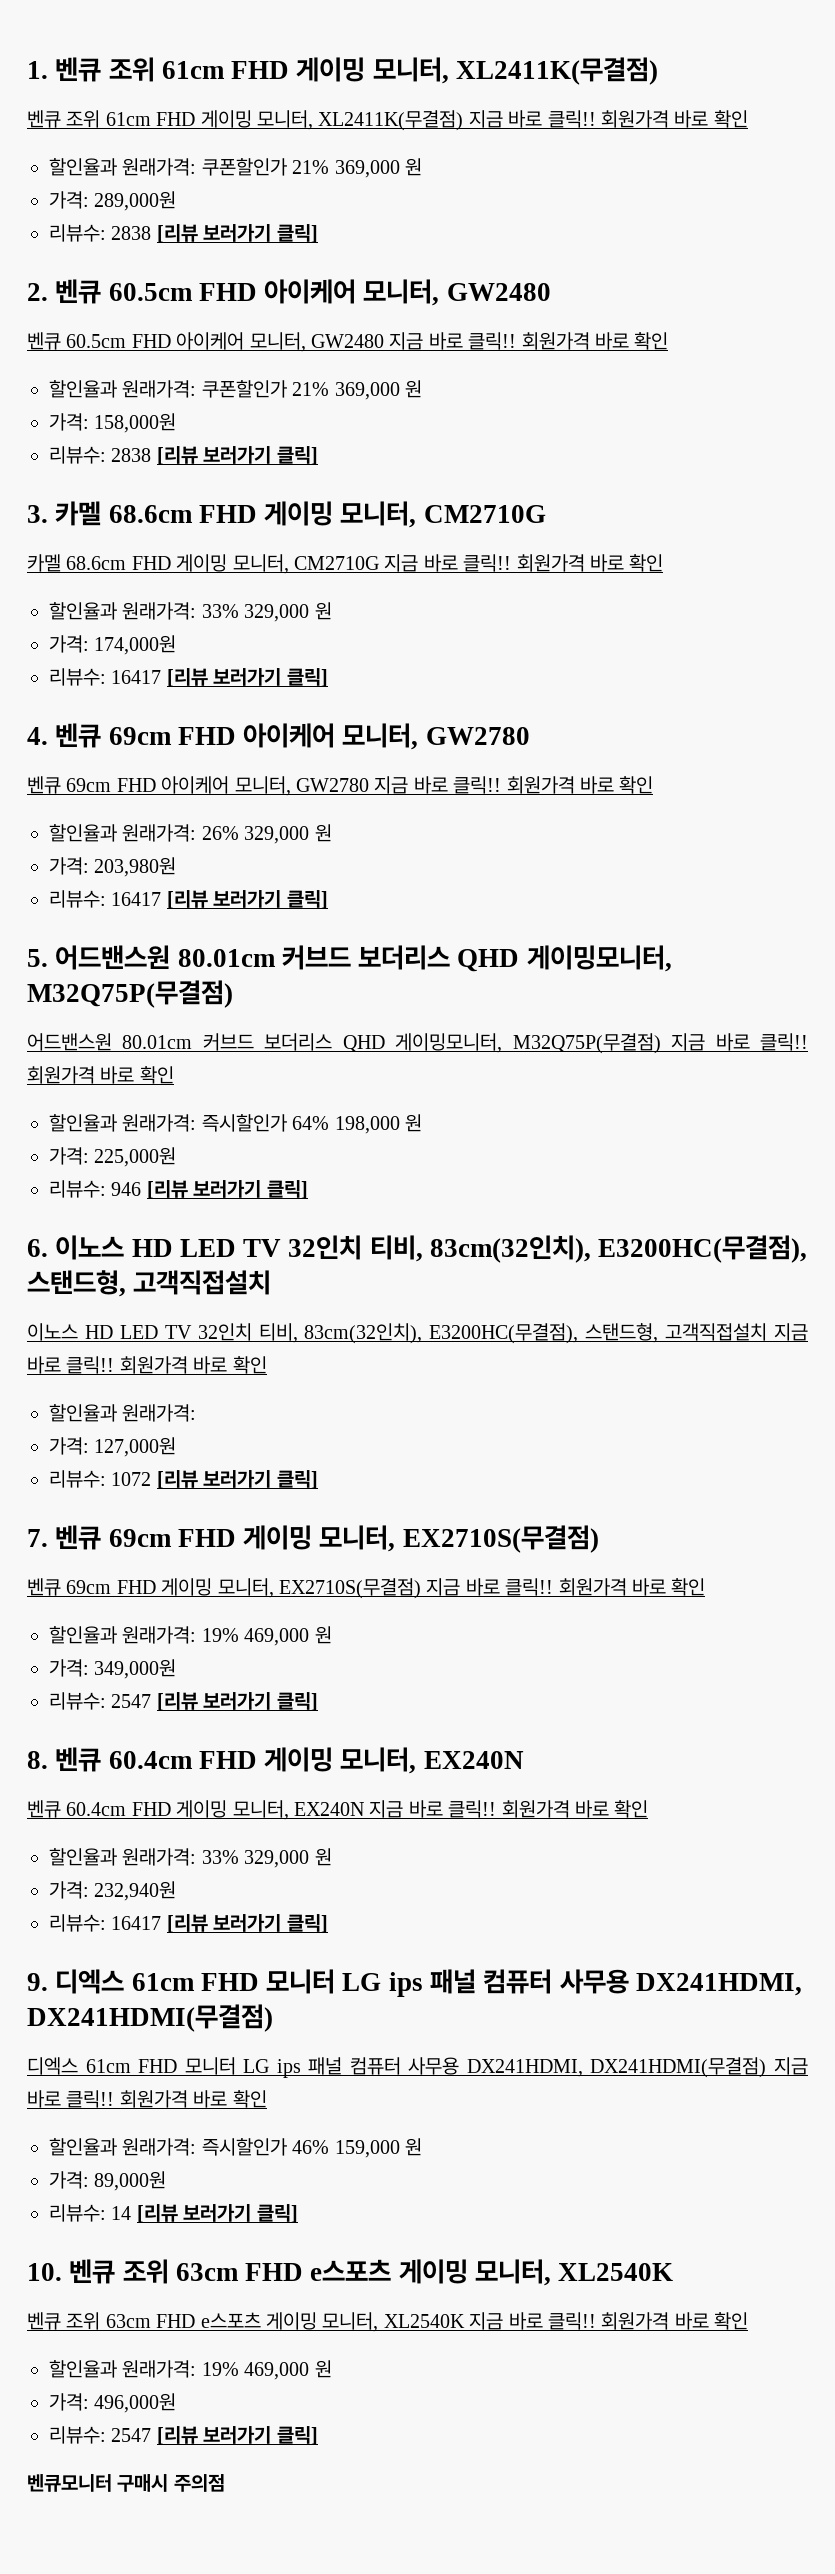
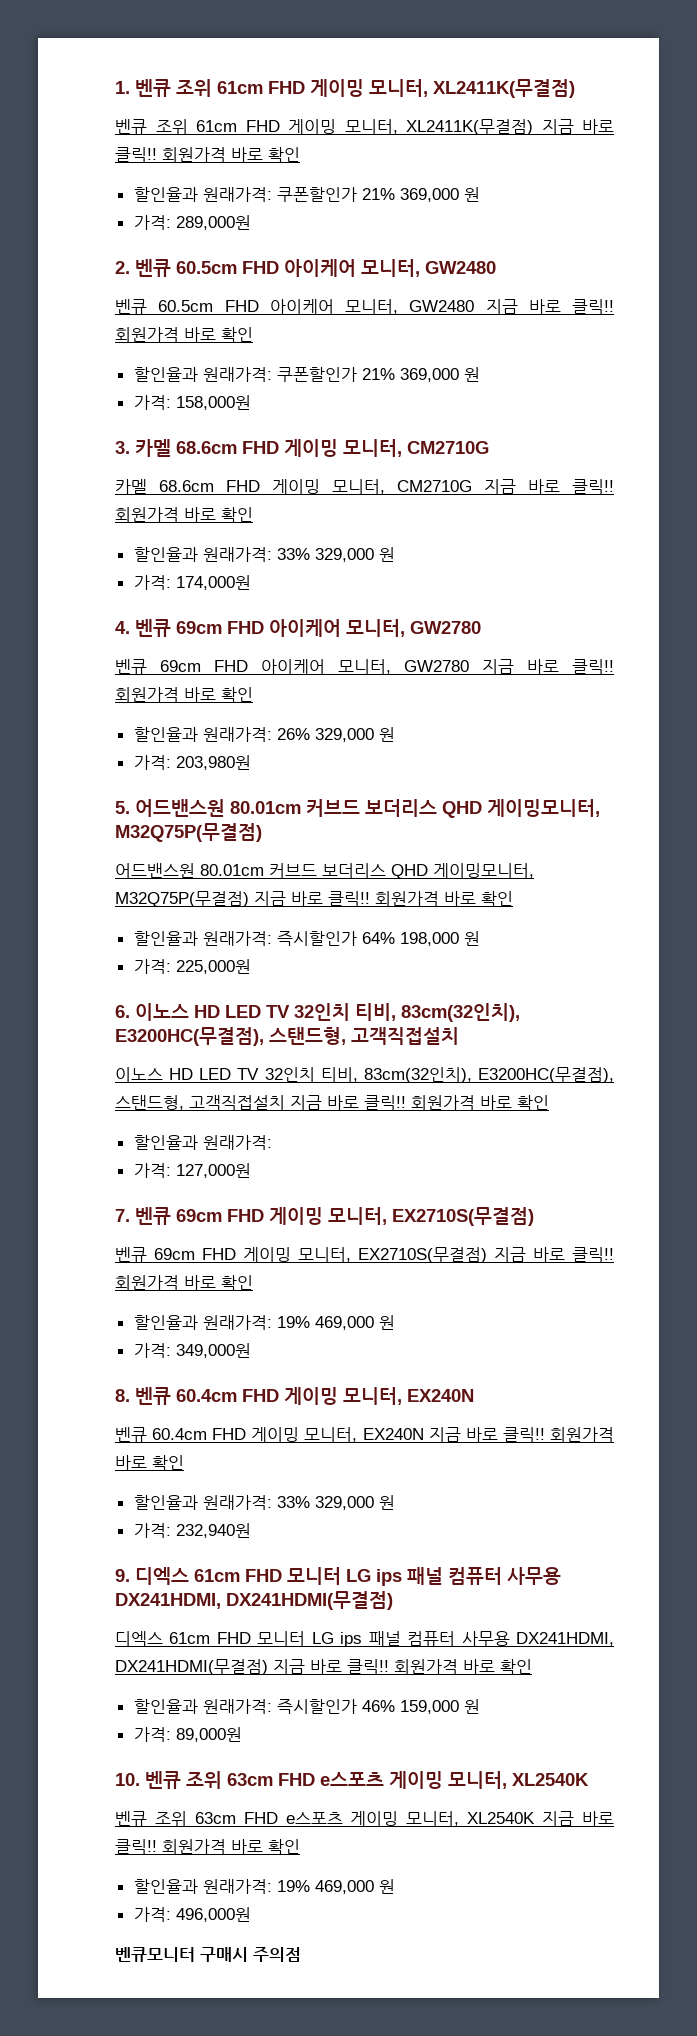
[49,224,318,243] // 리뷰수: 2838 [리뷰 보러가기 클릭] -> (251, 222) none
[49,446,318,465] // 리뷰수: 2838 [리뷰 보러가기 클릭] -> (251, 402) none
[49,668,328,687] // 리뷰수: 16417 [리뷰 보러가기 클릭] -> (251, 582) none
[49,890,328,909] // 리뷰수: 16417 [리뷰 보러가기 클릭] -> (251, 762) none
[49,1180,308,1199] // 리뷰수: 946 [리뷰 보러가기 클릭] -> (251, 966) none
[49,1470,318,1489] // 리뷰수: 1072 [리뷰 보러가기 클릭] -> (251, 1170) none
[49,1692,318,1711] // 리뷰수: 2547 [리뷰 보러가기 클릭] -> (251, 1350) none
[49,1914,328,1933] // 리뷰수: 16417 [리뷰 보러가기 클릭] -> (251, 1530) none
[49,2204,298,2223] // 리뷰수: 14 [리뷰 보러가기 클릭] -> (242, 1734) none
[49,2426,318,2445] // 리뷰수: 2547 [리뷰 보러가기 클릭] -> (251, 1914) none

